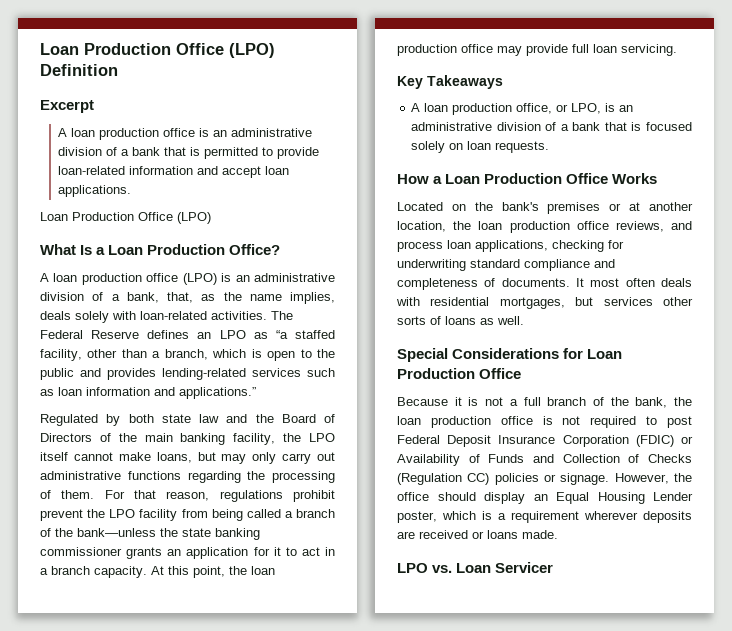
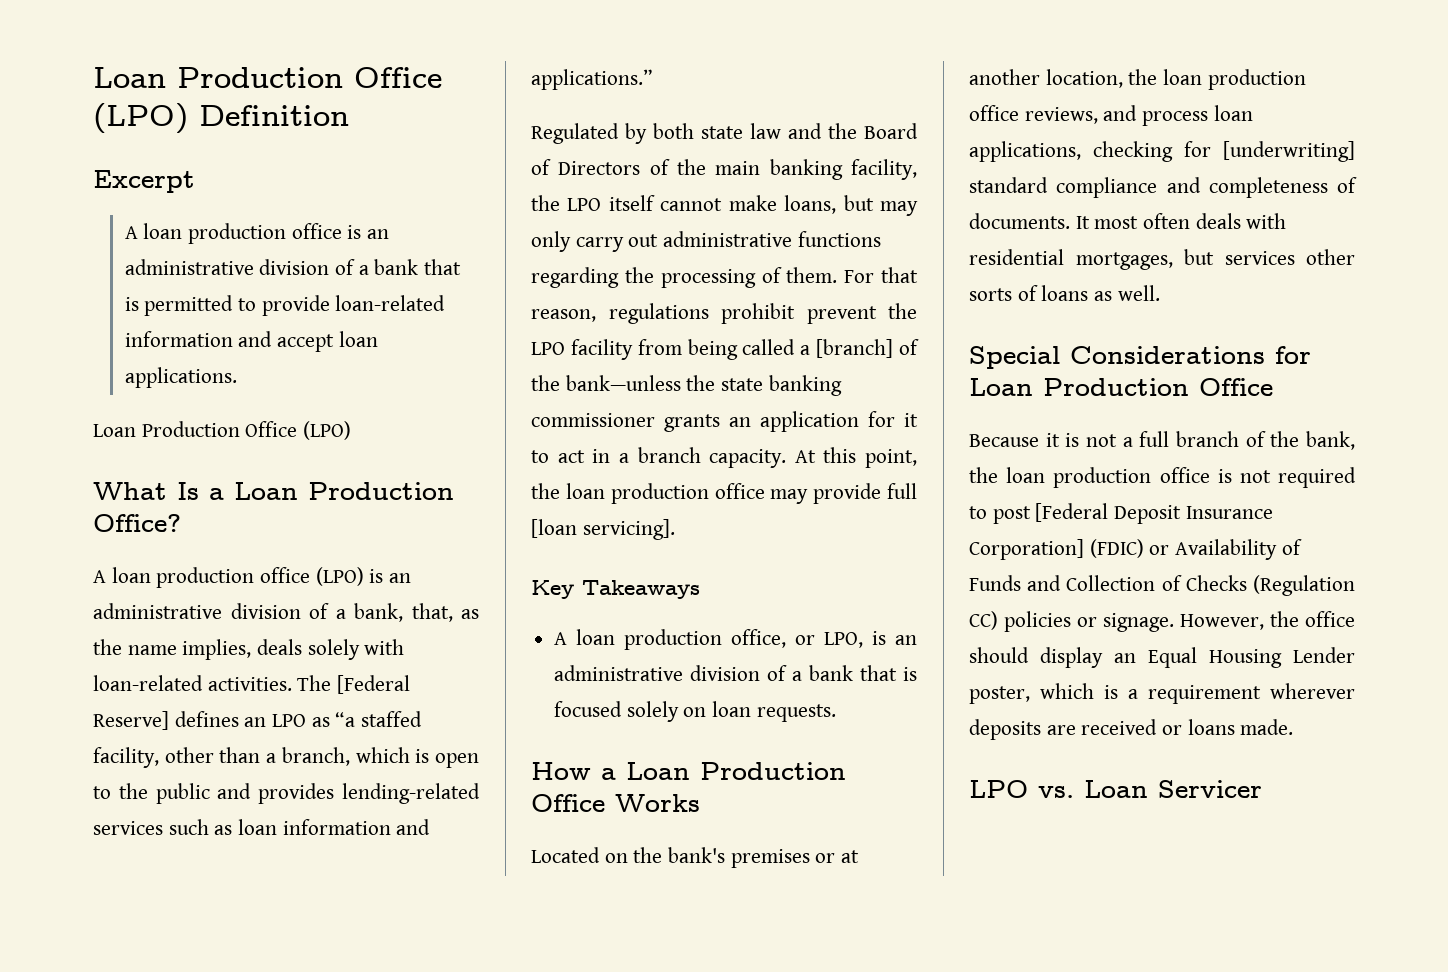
[40,330,140,339] Federal Reserve -> [337,675,411,694] [93,711,169,730] [Federal Reserve]
[296,509,335,518] branch -> [816,339,894,358] [branch]
[593,44,677,56] loan servicing. -> [531,519,675,540] [loan servicing].
[397,259,466,271] underwriting -> [1223,141,1355,162] [underwriting]
[397,435,440,444] Federal -> [1035,503,1109,522] [Federal
[562,435,629,447] Corporation -> [969,539,1084,560] Corporation]

